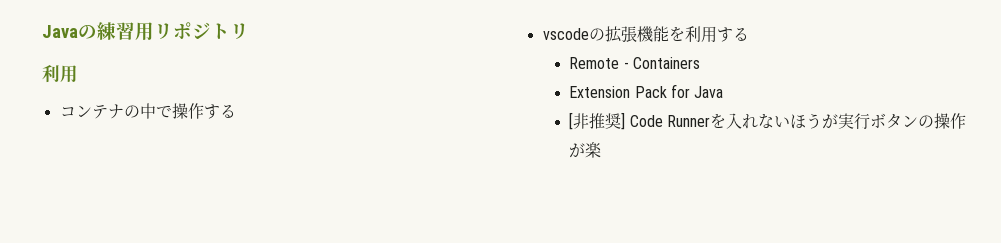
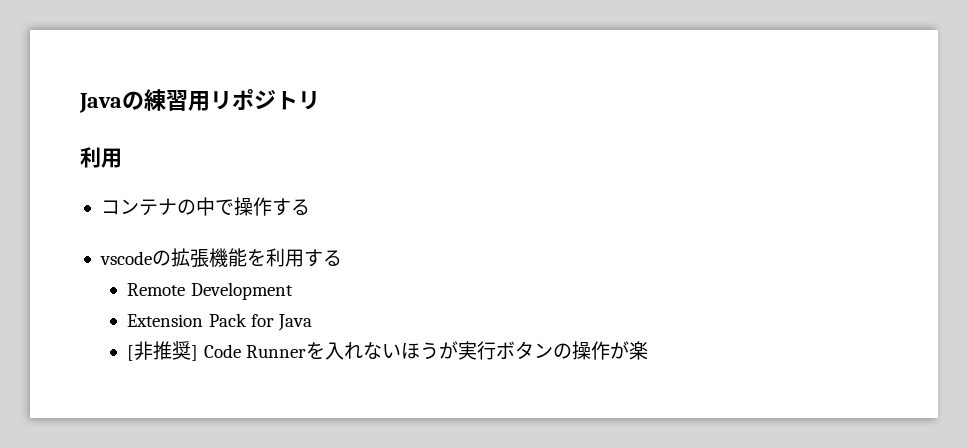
[623,57,701,69] - Containers -> [190,282,293,300] Development

